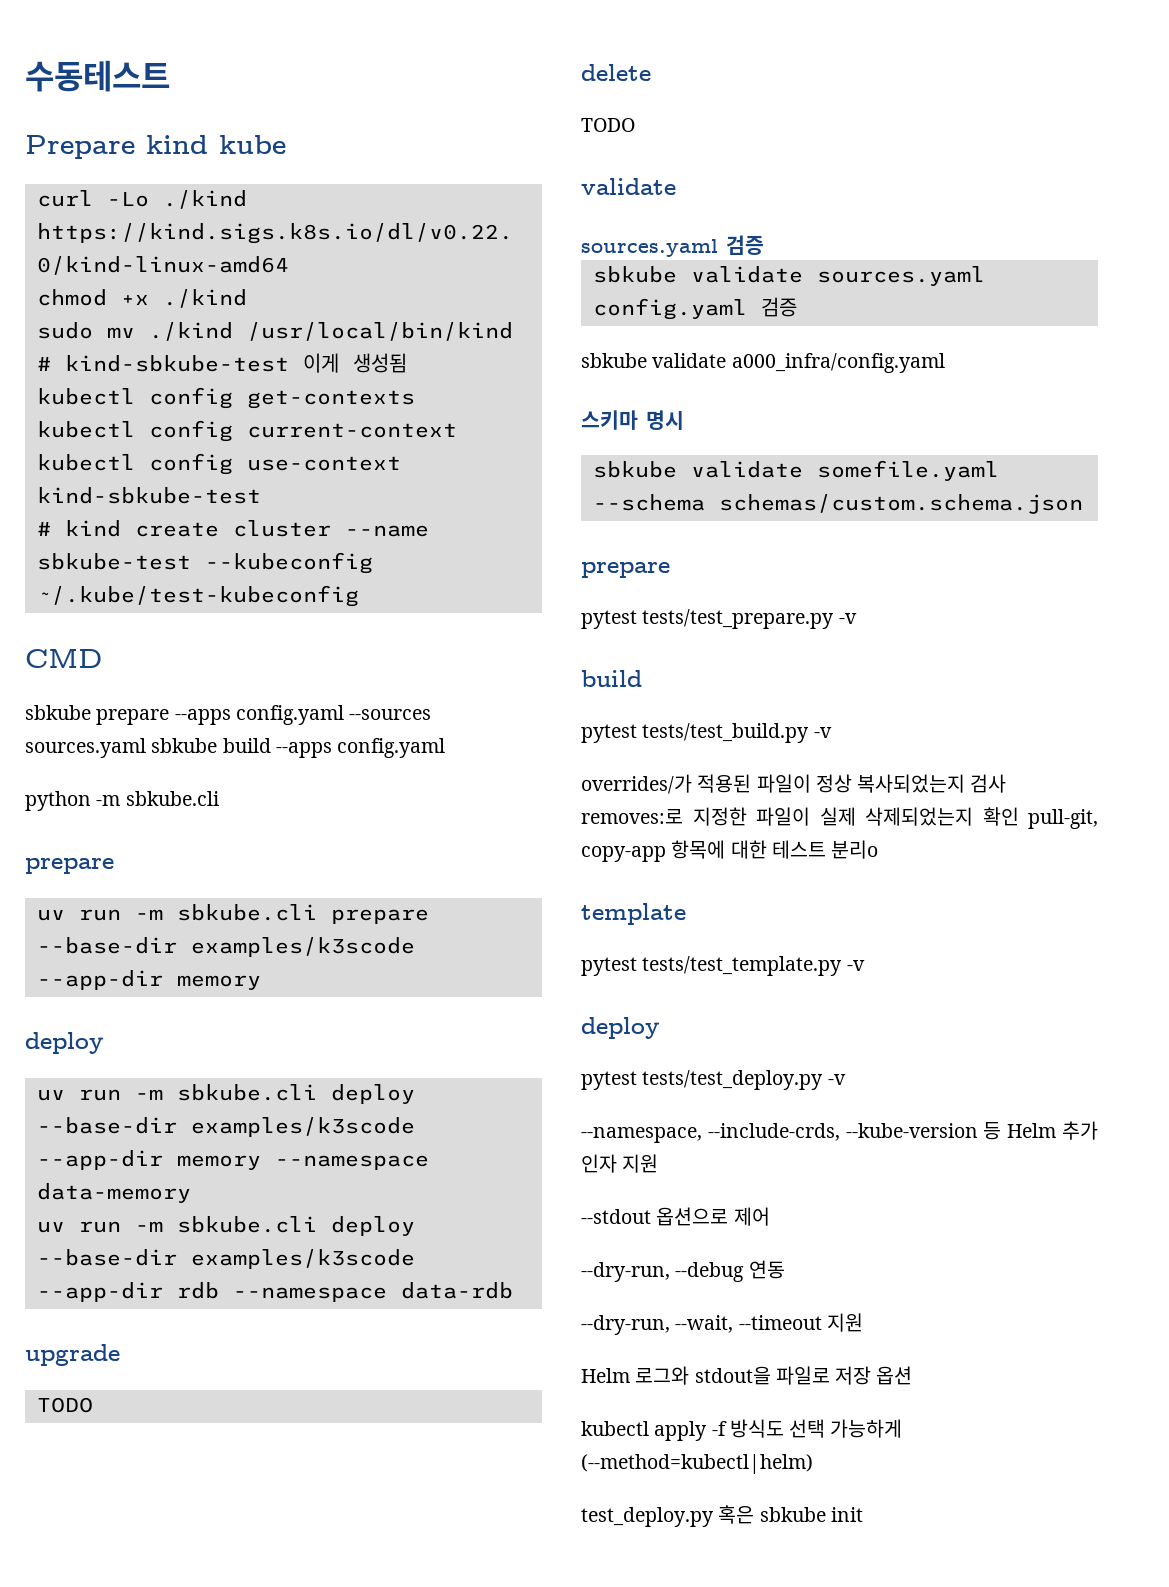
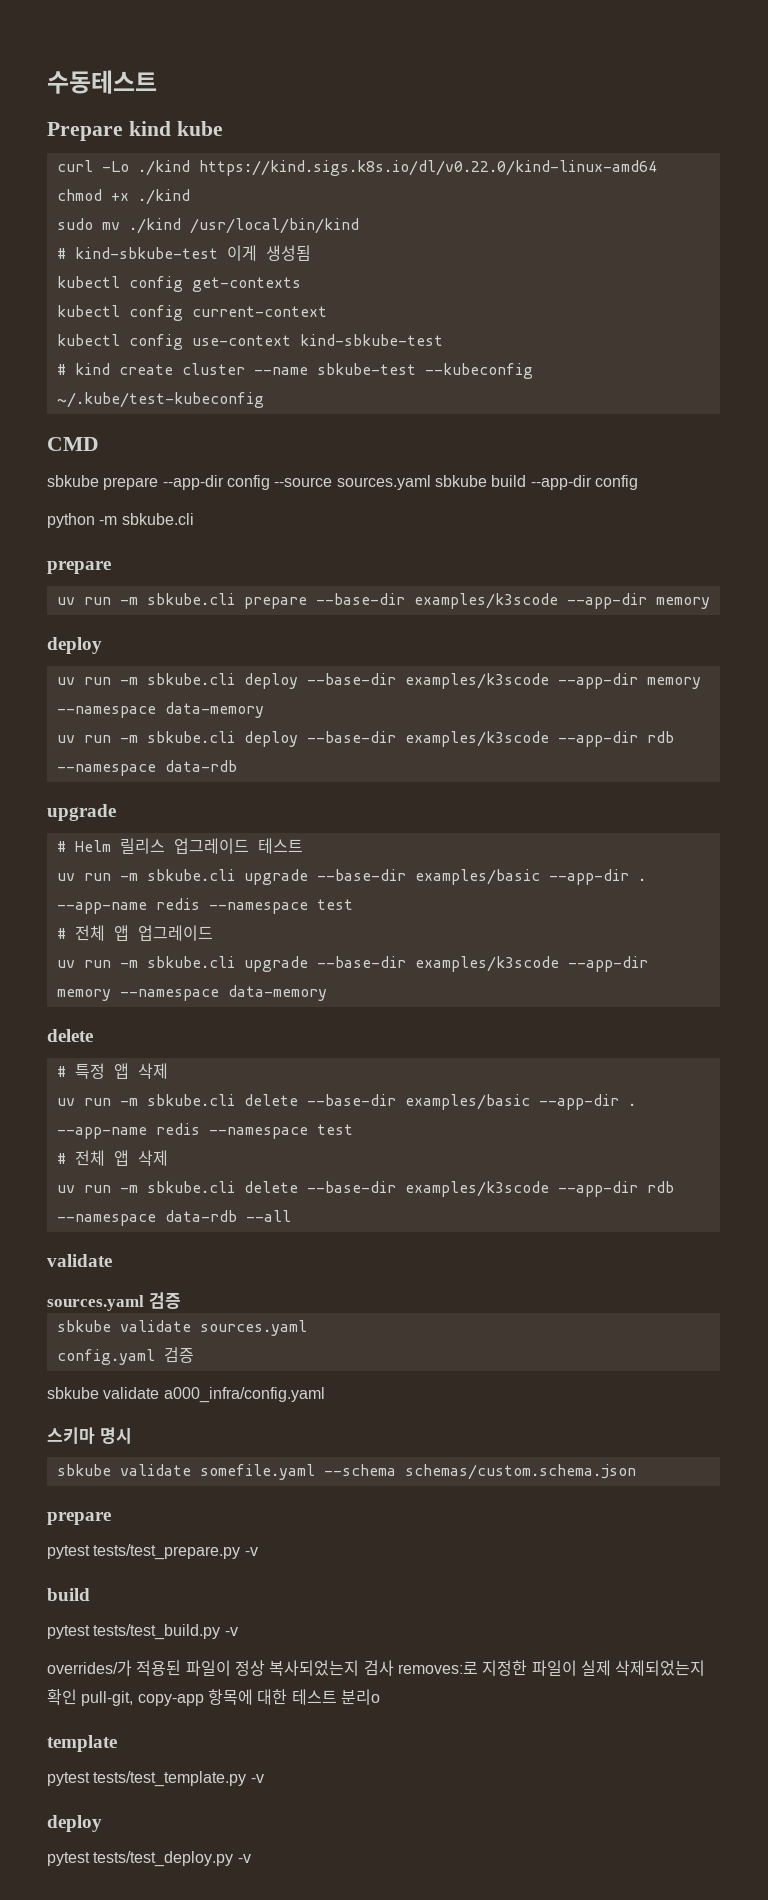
[174,705,432,725] --apps config.yaml --sources -> [162,475,333,490] --app-dir config --source
[275,738,446,758] --apps config.yaml -> [530,475,638,490] --app-dir config
[36,1397,93,1413] [581,64,651,81] [581,118,635,132] TODO // delete // TODO -> [56,838,303,854] [56,869,646,885] [56,898,353,914] [56,925,213,941] [56,956,648,972] [56,985,327,1001] [47,1029,93,1042] [56,1063,168,1079] [56,1094,636,1110] [56,1123,353,1139] [56,1150,168,1166] [56,1181,674,1197] [56,1210,291,1226] # Helm 릴리스 업그레이드 테스트 // uv run -m sbkube.cli upgrade --base-dir examples/basic --app-dir . --app-name redis --namespace test // # 전체 앱 업그레이드 // uv run -m sbkube.cli upgrade --base-dir examples/k3scode --app-dir memory --namespace data-memory // delete // # 특정 앱 삭제 // uv run -m sbkube.cli delete --base-dir examples/basic --app-dir . --app-name redis --namespace test // # 전체 앱 삭제 // uv run -m sbkube.cli delete --base-dir examples/k3scode --app-dir rdb --namespace data-rdb --all
[581,1121,1098,1143] [581,1154,659,1173] [581,1207,770,1226] [581,1260,785,1282] [581,1313,863,1335] [581,1366,913,1385] [581,1419,903,1441] [581,1454,813,1474] [581,1505,863,1527] // --namespace, --include-crds, --kube-version 등 Helm 추가 인자 지원 // --stdout 옵션으로 제어 // --dry-run, --debug 연동 // --dry-run, --wait, --timeout 지원 // Helm 로그와 stdout을 파일로 저장 옵션 // kubectl apply -f 방식도 선택 가능하게 (--method=kubectl|helm) // test_deploy.py 혹은 sbkube init -> (251, 1858) none

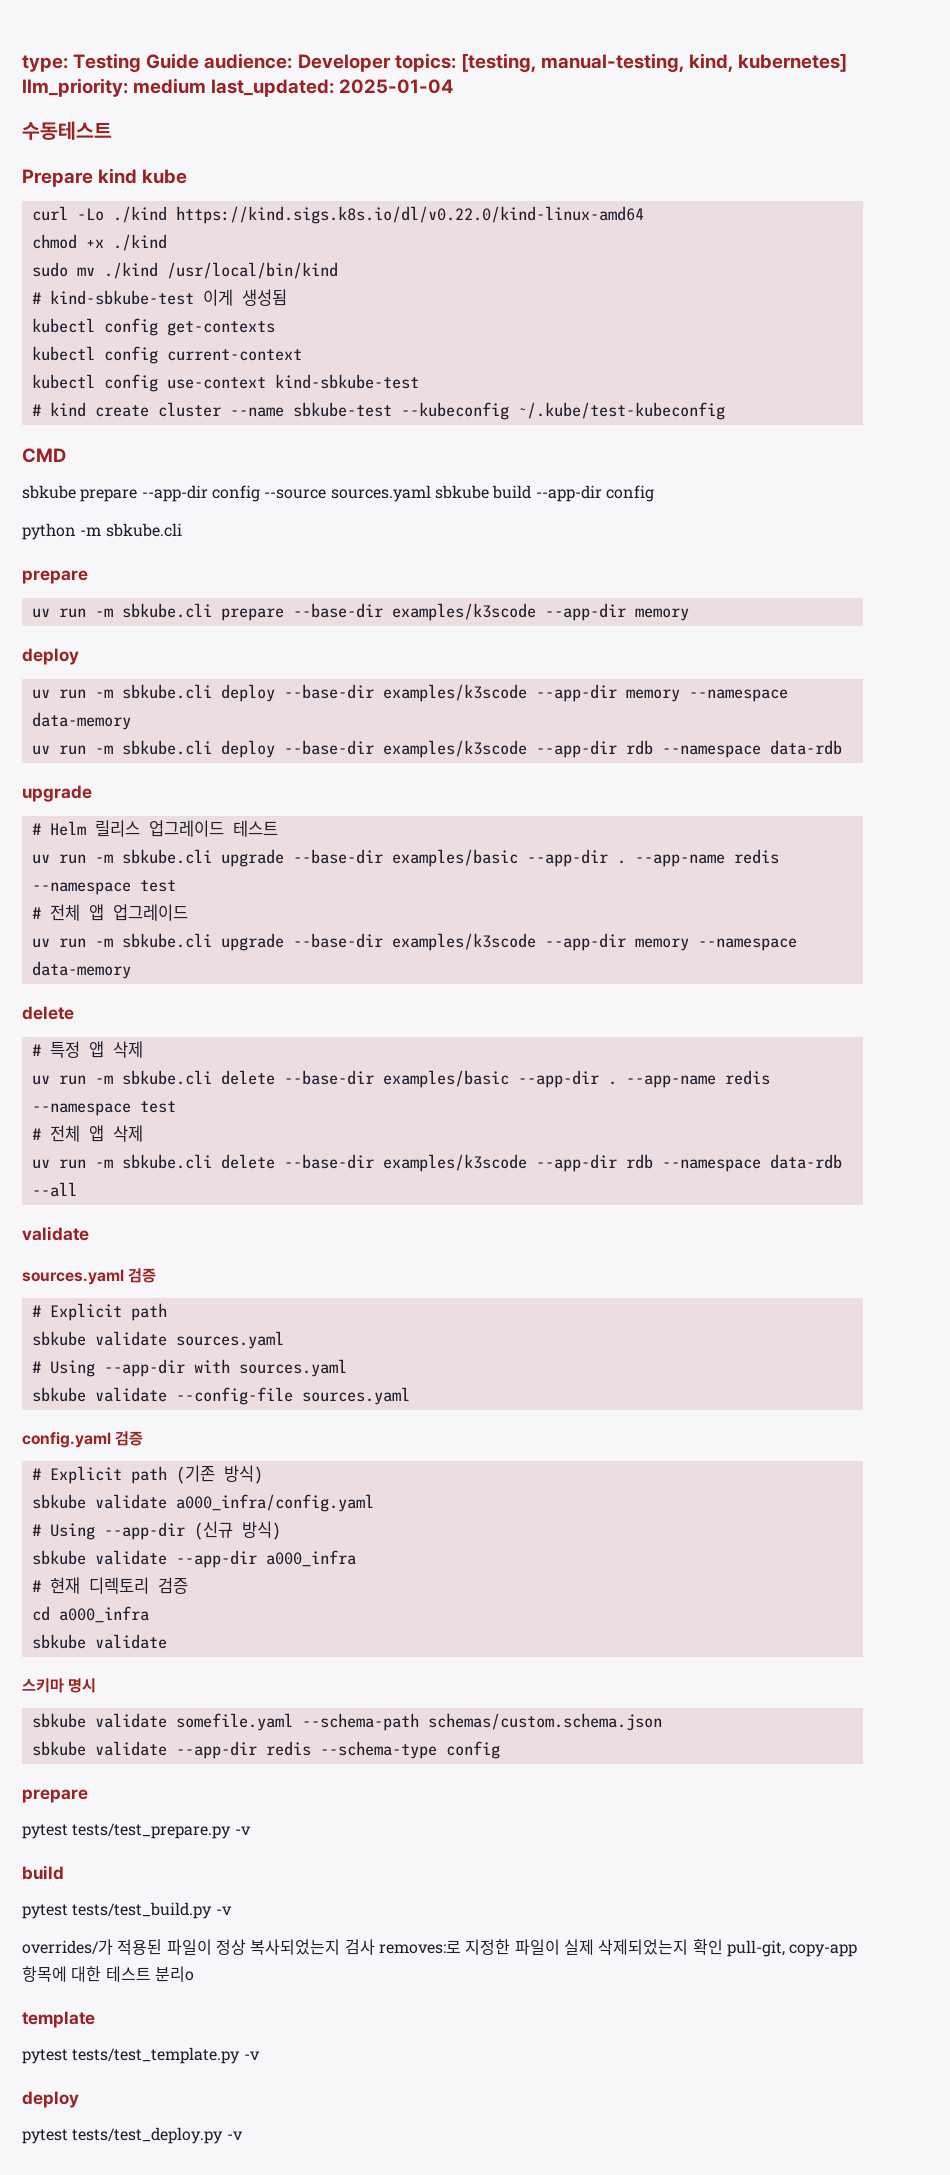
(47, 82) none -> [22,53,848,72] [22,78,454,97] type: Testing Guide audience: Developer topics: [testing, manual-testing, kind, kubernetes] llm_priority: medium last_updated: 2025-01-04 //
(181, 1300) none -> [31,1303,167,1321] // # Explicit path
[56,1347,194,1365] [47,1387,325,1403] config.yaml 검증 // sbkube validate a000_infra/config.yaml -> [31,1359,347,1377] [31,1387,410,1405] [22,1431,144,1448] [31,1465,263,1484] [31,1494,374,1512] [31,1521,281,1540] [31,1550,356,1568] [31,1577,188,1594] [31,1606,149,1623] [31,1634,167,1649] # Using --app-dir with sources.yaml // sbkube validate --config-file sources.yaml // config.yaml 검증 // # Explicit path (기존 방식) // sbkube validate a000_infra/config.yaml // # Using --app-dir (신규 방식) // sbkube validate --app-dir a000_infra // # 현재 디렉토리 검증 // cd a000_infra // sbkube validate
[323,1464,396,1476] --schema -> [301,1713,419,1731] --schema-path
(636, 1472) none -> [31,1741,500,1759] // sbkube validate --app-dir redis --schema-type config

